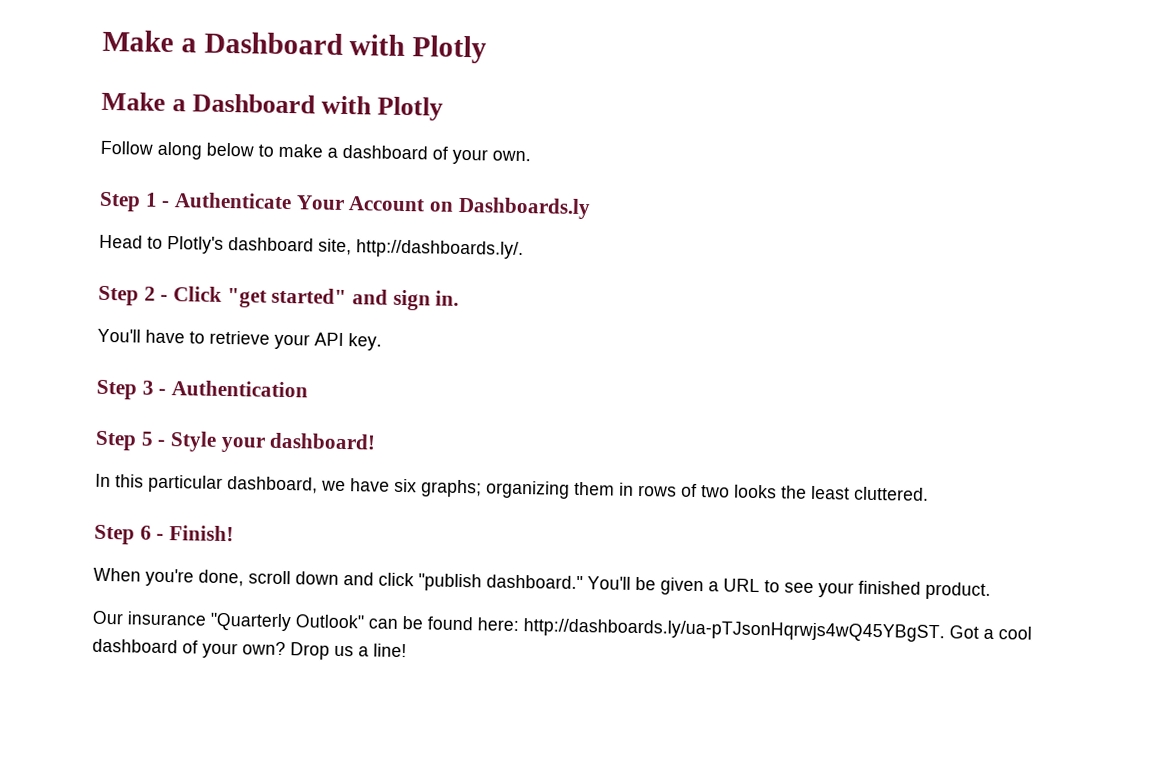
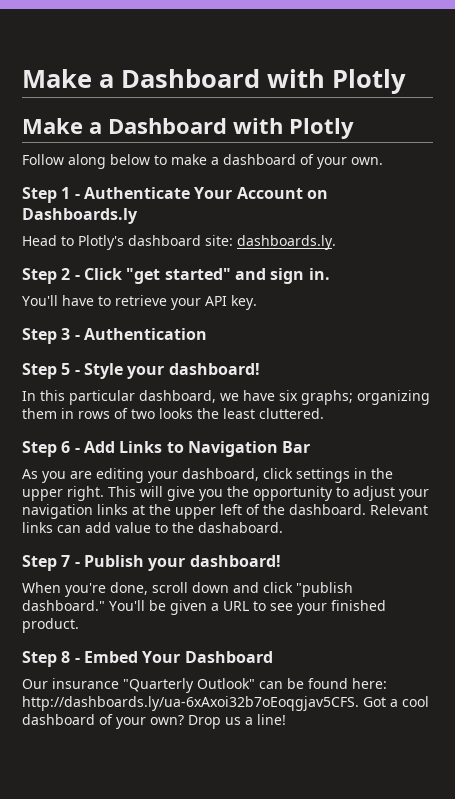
[318,238,524,260] site, http://dashboards.ly/. -> [205,235,336,250] site: dashboards.ly.
[169,525,235,542] Finish! -> [83,441,311,457] [22,468,393,483] [22,486,429,501] [22,504,428,519] [22,522,283,533] [22,555,281,571] Add Links to Navigation Bar // As you are editing your dashboard, click settings in the upper right. This will give you the opportunity to adjust your navigation links at the upper left of the dashboard. Relevant links can add value to the dashaboard. // Step 7 - Publish your dashboard!
(991, 590) none -> [22,651,273,667] // Step 8 - Embed Your Dashboard
[523,618,945,643] http://dashboards.ly/ua-pTJsonHqrwjs4wQ45YBgST. -> [22,696,359,711] http://dashboards.ly/ua-6xAxoi32b7oEoqgjav5CFS.

